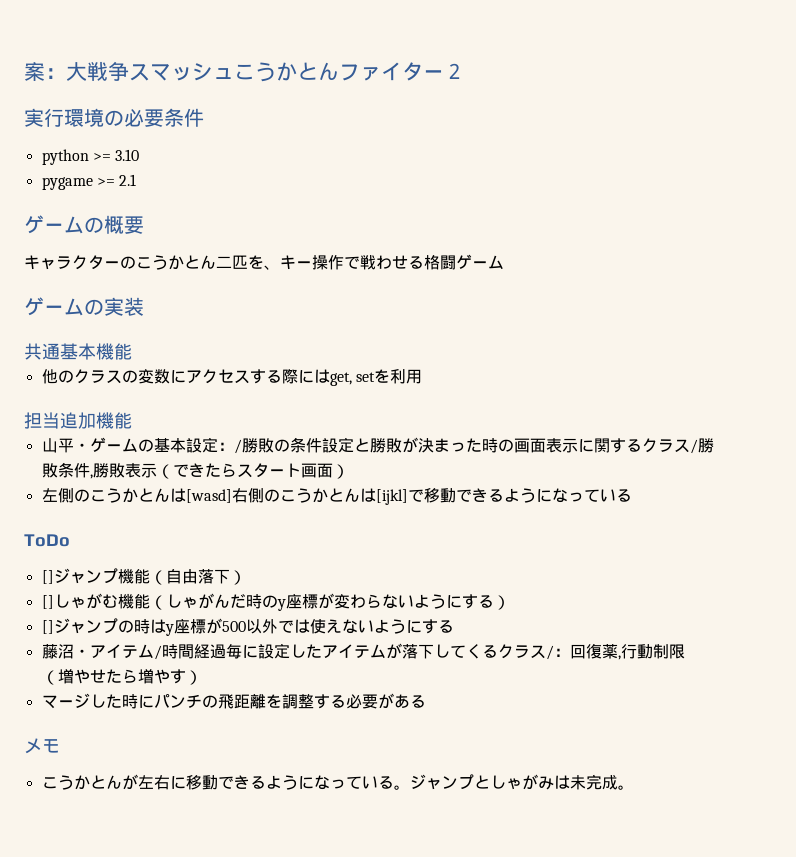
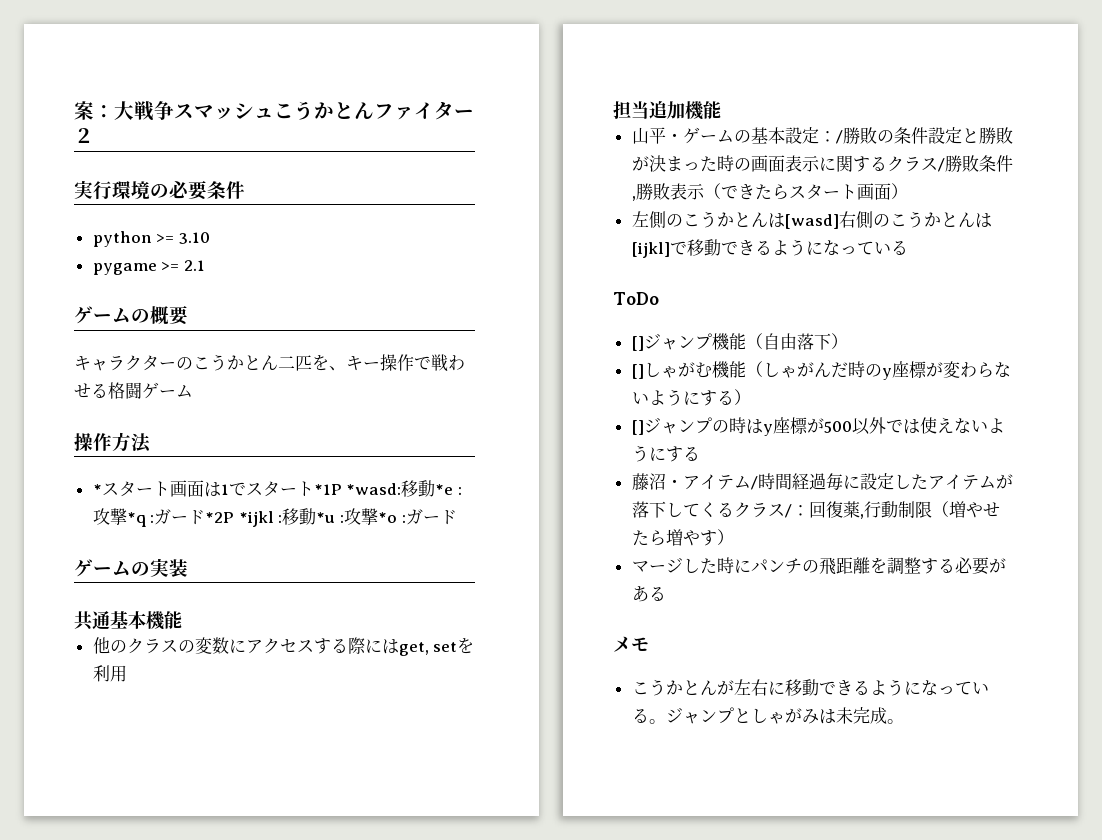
(504, 262) none -> [74,432,151,453] [92,480,462,497] [92,508,457,527] // 操作方法 // *スタート画面は1でスタート*1P *wasd:移動*e :攻撃*q :ガード*2P *ijkl :移動*u :攻撃*o :ガード

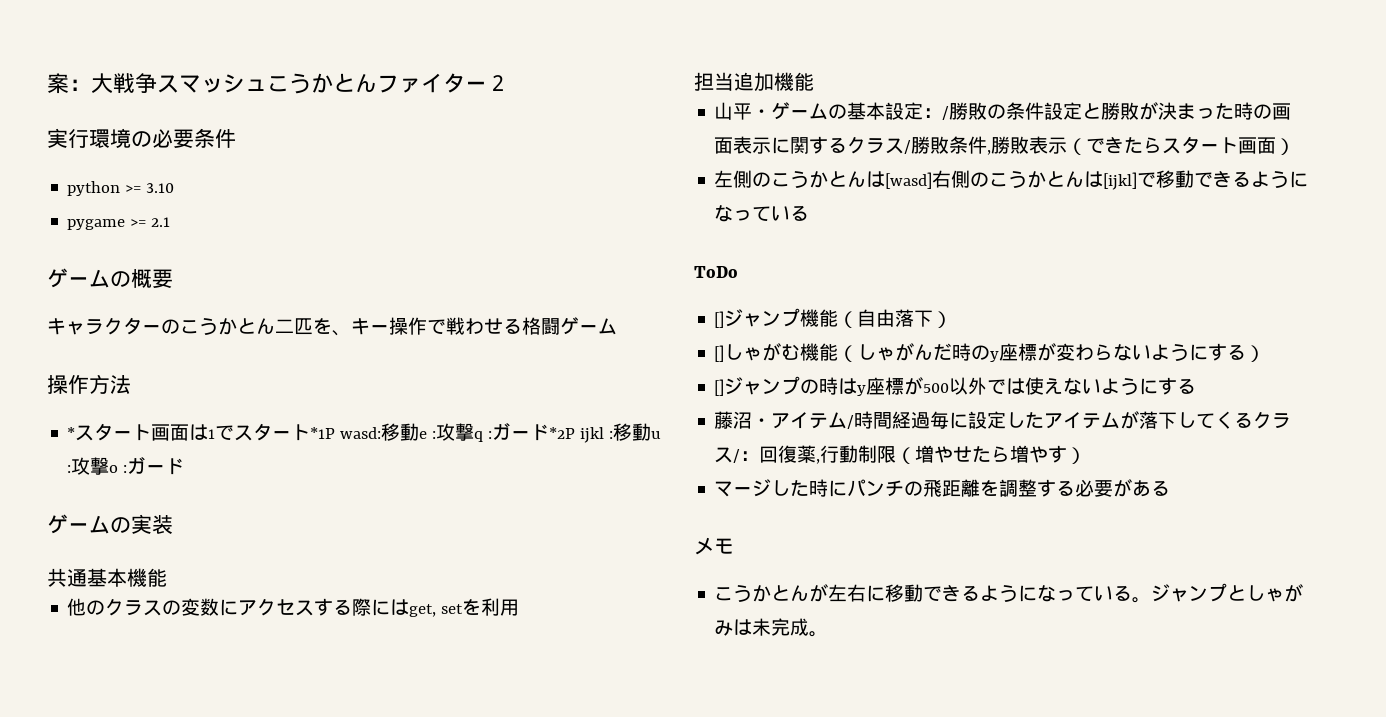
[346,480,462,497] [92,508,146,527] *wasd:移動*e :攻撃*q -> [340,423,484,442] wasd:移動e :攻撃q
[238,511,274,527] *ijkl -> [580,427,605,443] ijkl
[316,508,398,525] *u :攻撃*o -> [651,431,662,439] [67,457,119,475] u :攻撃o

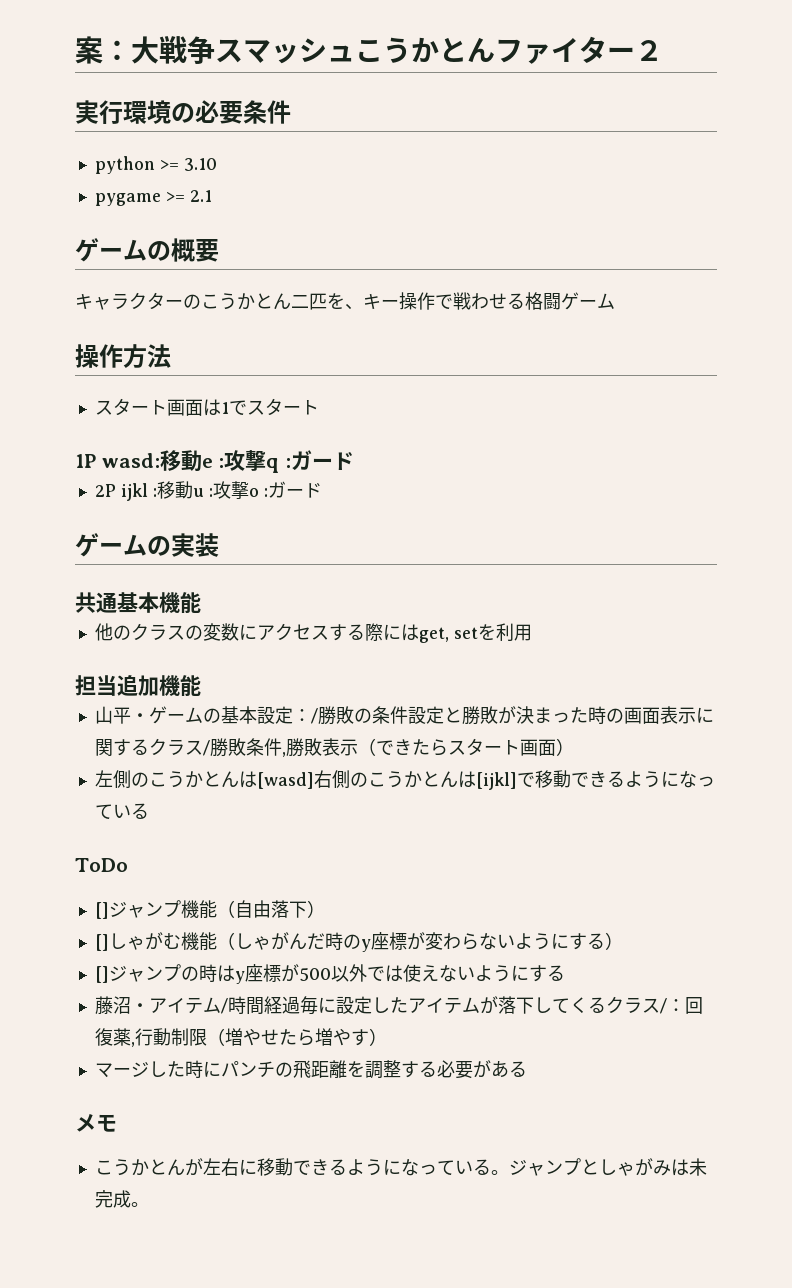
[67,427,76,439] * -> (171, 356) none
[310,427,336,439] *1P -> [75,454,96,468] // 1P
[549,427,576,439] *2P -> [94,484,116,497] // 2P

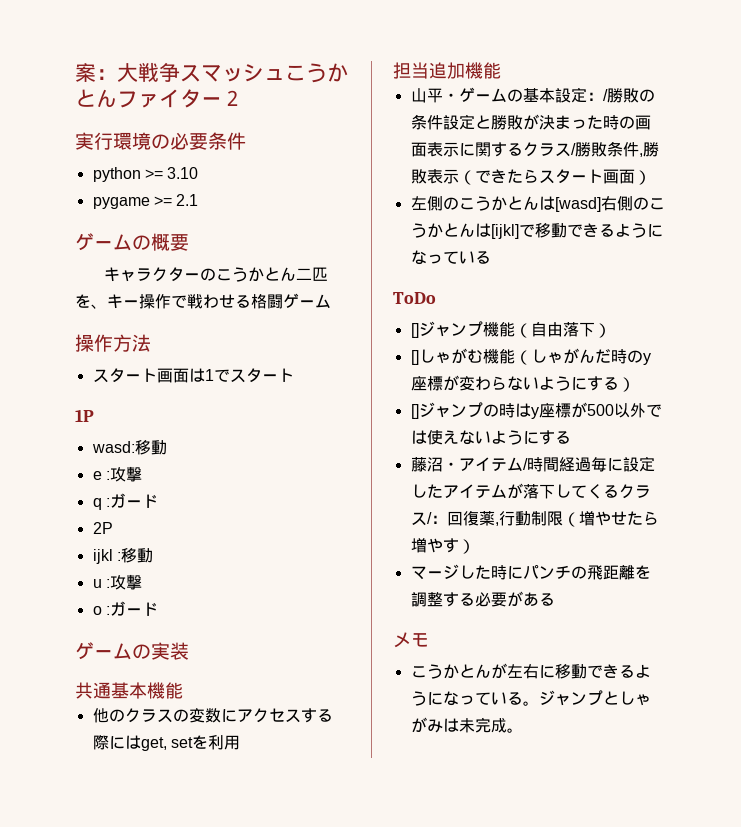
(96, 461) none -> (94, 415) //
(202, 461) none -> (167, 447) //
(267, 460) none -> (142, 474) //
(116, 490) none -> (113, 528) //
(193, 490) none -> (153, 555) //
(249, 490) none -> (142, 582) //

